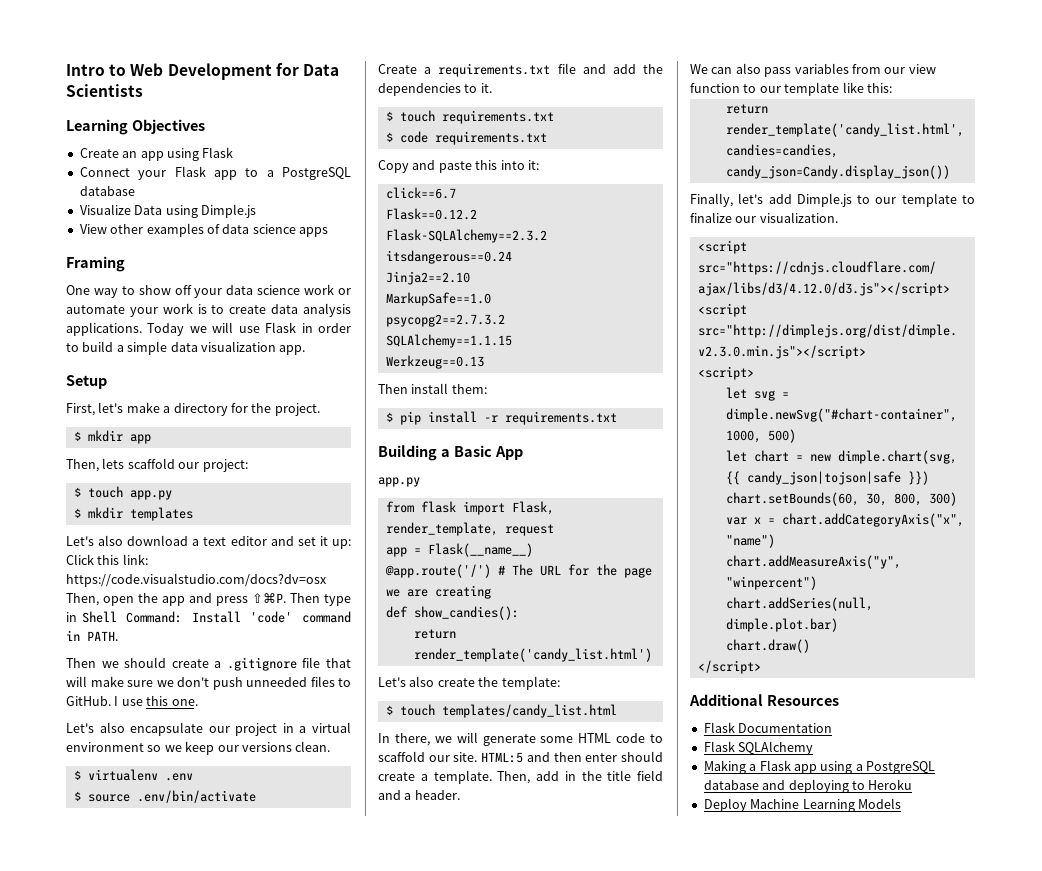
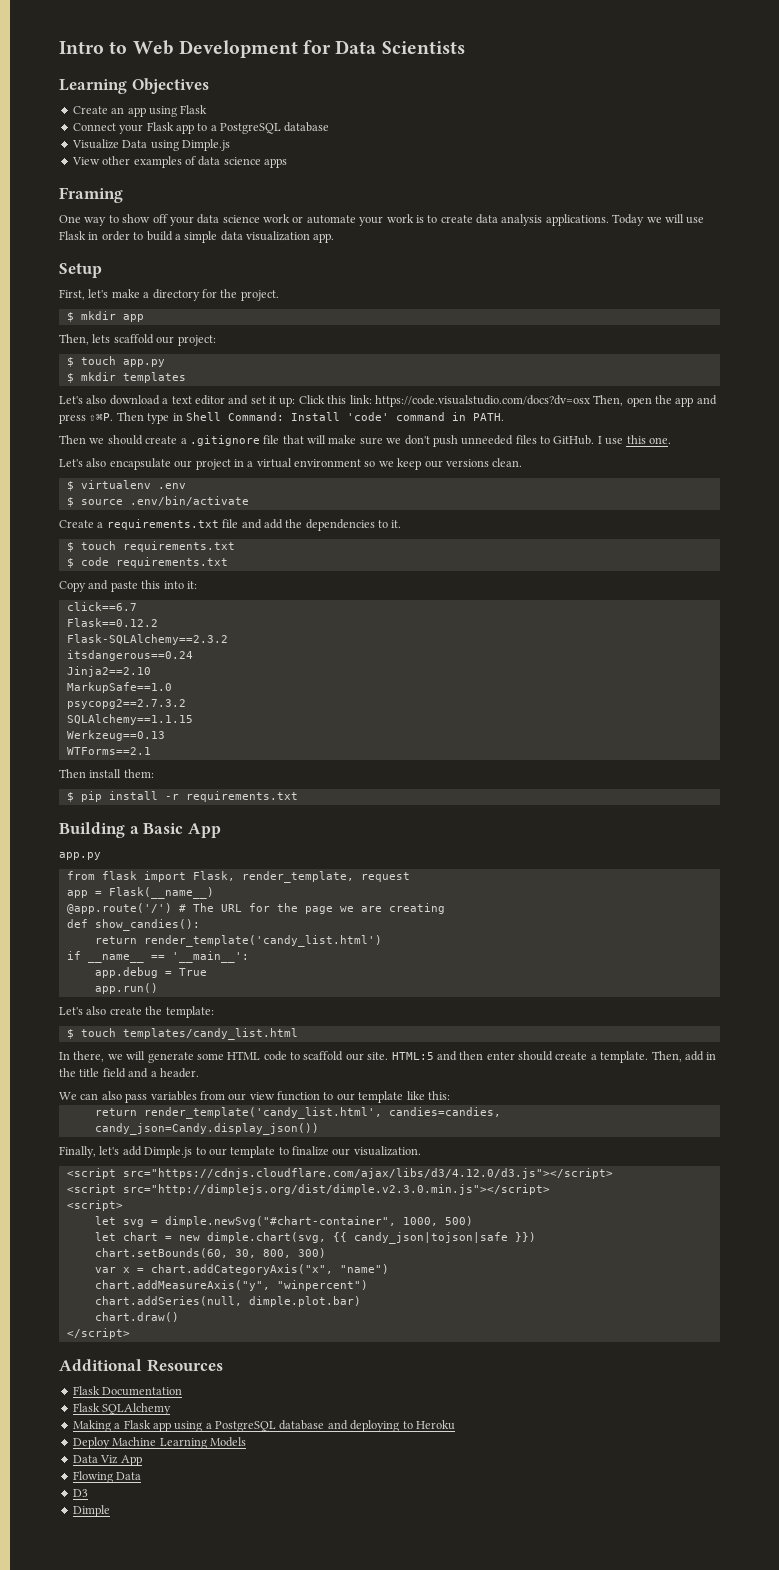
(484, 362) none -> [66,747,151,755] // WTForms==2.1
(652, 655) none -> [66,951,249,963] [94,967,207,978] [94,983,158,994] // if __name__ == '__main__': // app.debug = True // app.run()
(901, 803) none -> [72,1455,142,1466] [72,1471,142,1483] [72,1489,88,1497] [72,1505,110,1517] // Data Viz App // Flowing Data // D3 // Dimple

